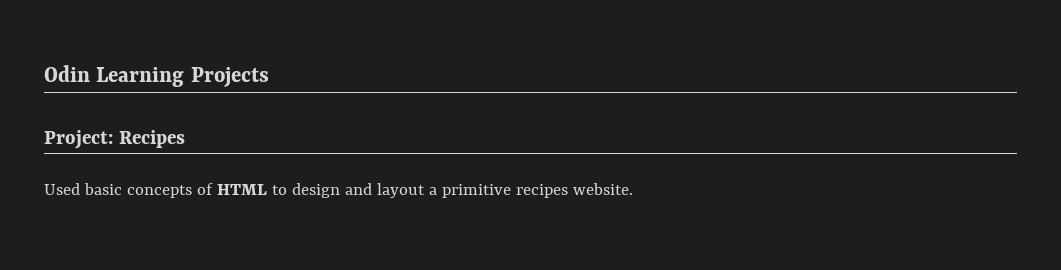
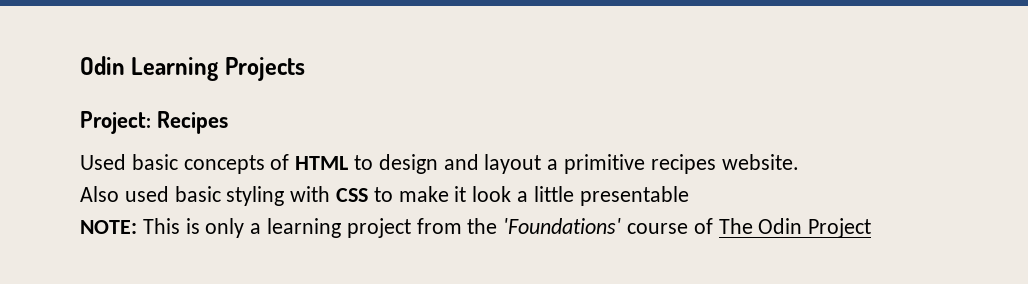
(633, 189) none -> [80,186,689,206] [80,218,872,238] // Also used basic styling with CSS to make it look a little presentable // NOTE: This is only a learning project from the 'Foundations' course of The Odin Project

